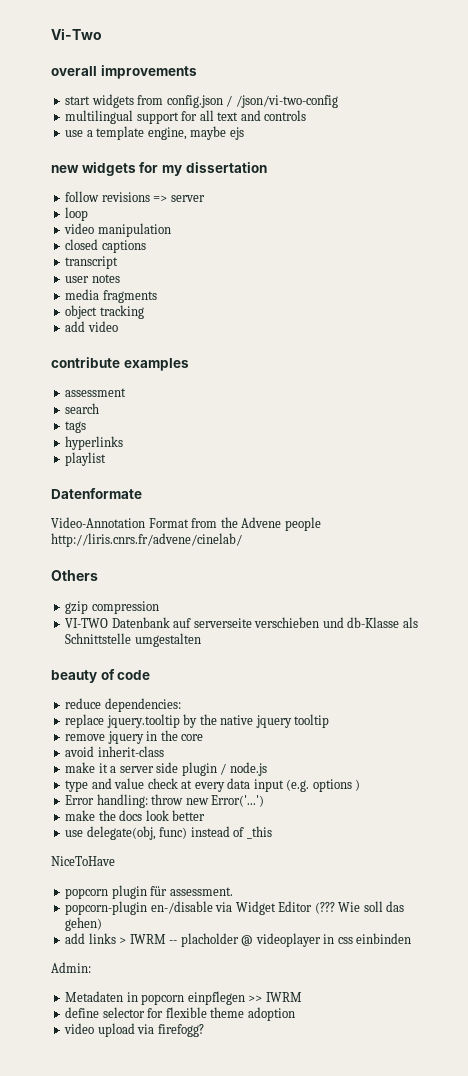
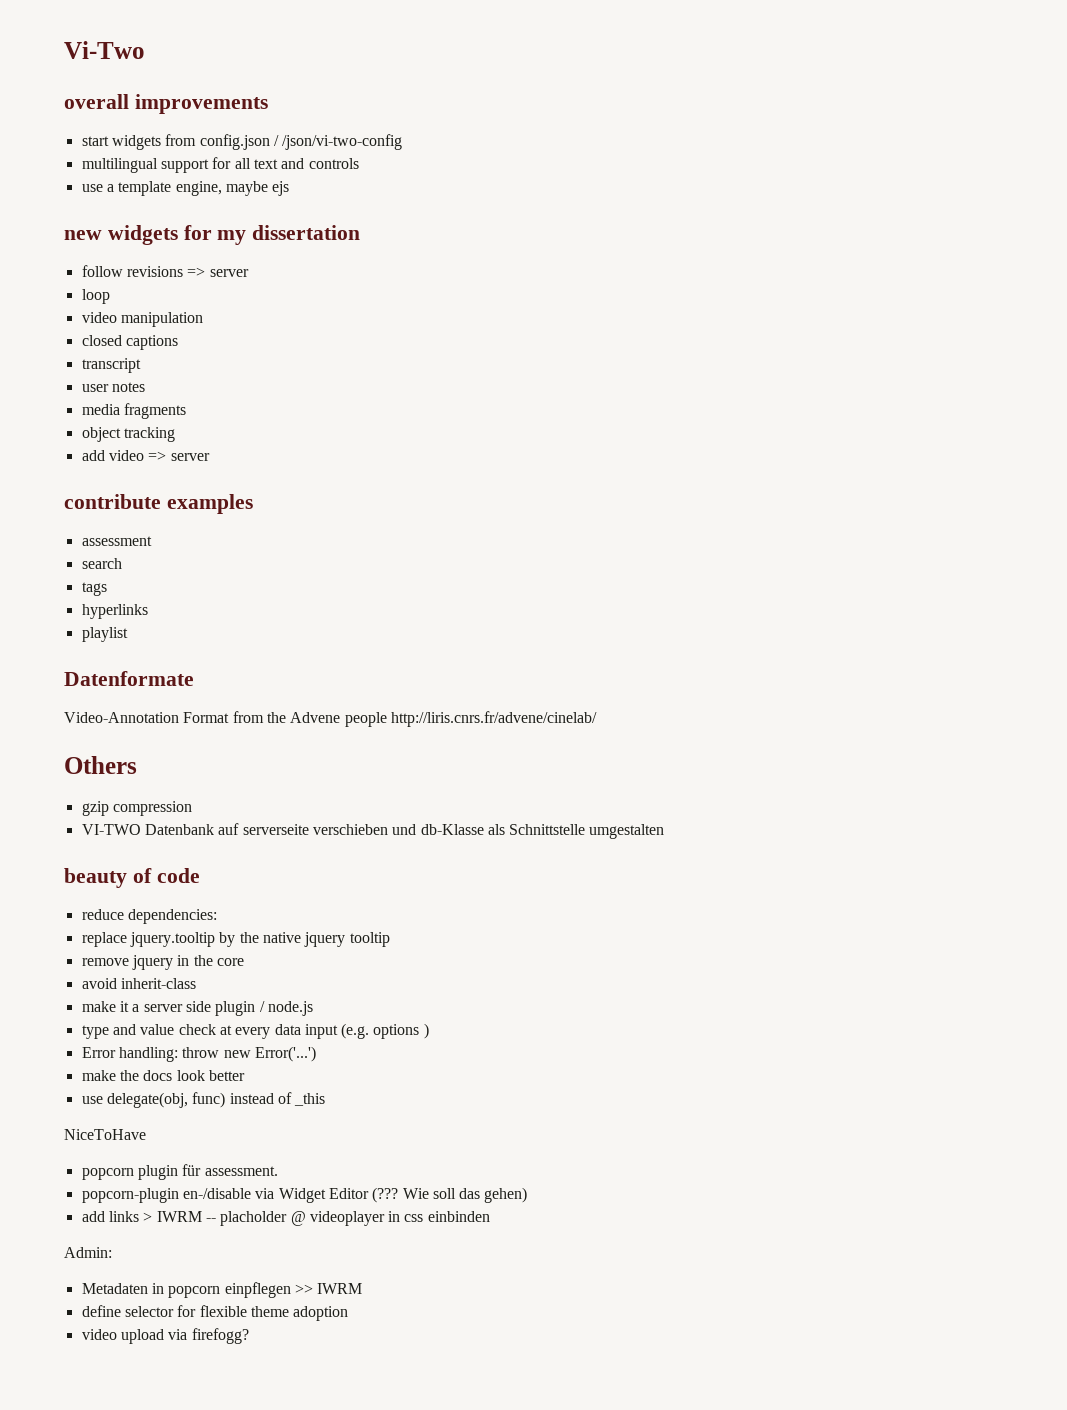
(118, 326) none -> [148,451,210,461] => server

